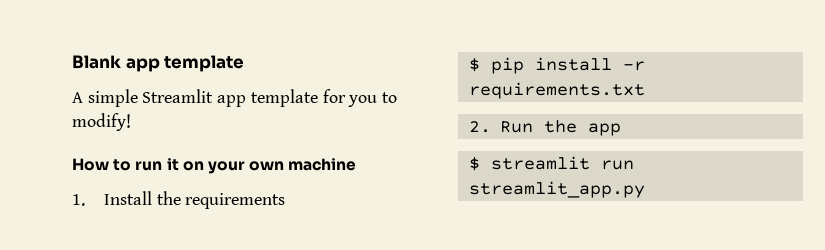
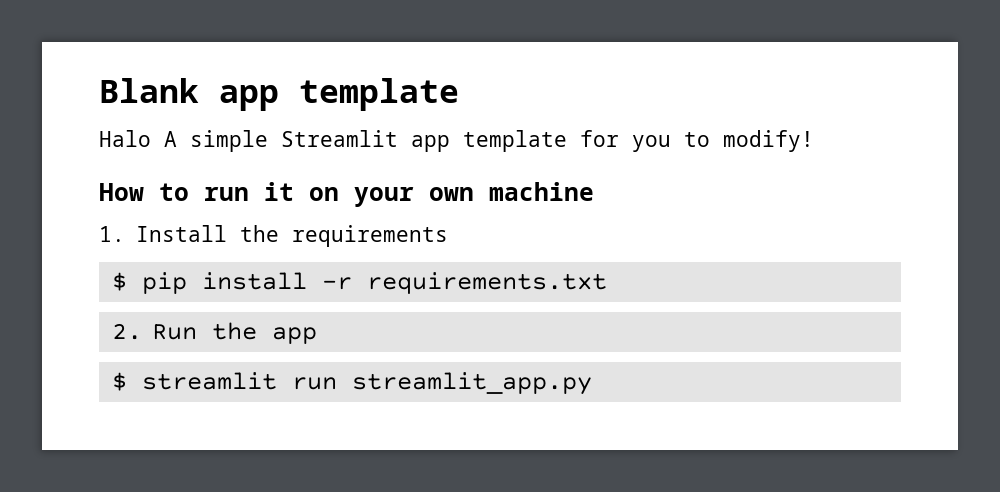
(245, 63) none -> [99,130,151,147] Halo

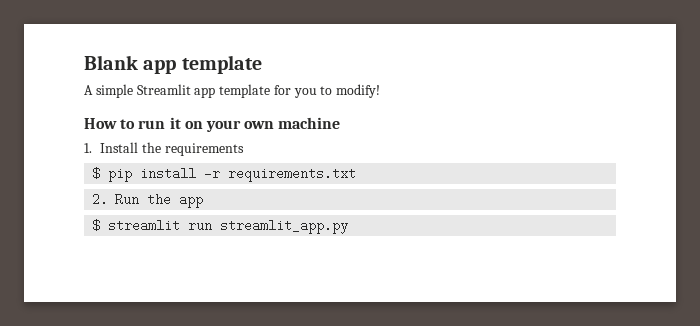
[99,130,151,147] Halo -> (262, 64) none

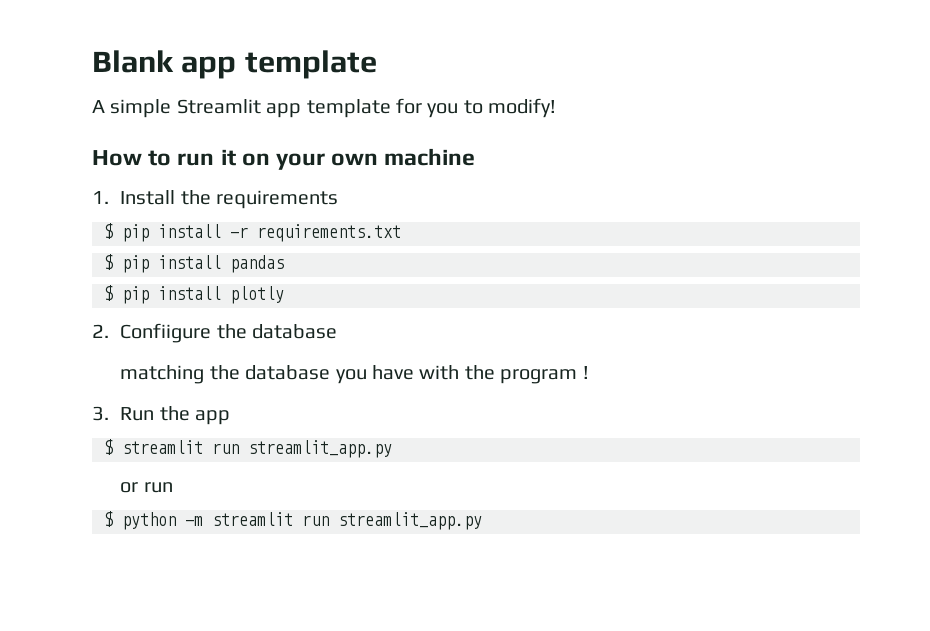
[92,193,109,206] 2. -> [104,254,284,273] [104,285,284,304] [92,323,338,343] [120,365,589,384] [92,406,109,421] $ pip install pandas // $ pip install plotly // 2. Confiigure the database // matching the database you have with the program ! // 3.
(349, 226) none -> [120,482,173,493] [104,511,482,530] // or run // $ python -m streamlit run streamlit_app.py

